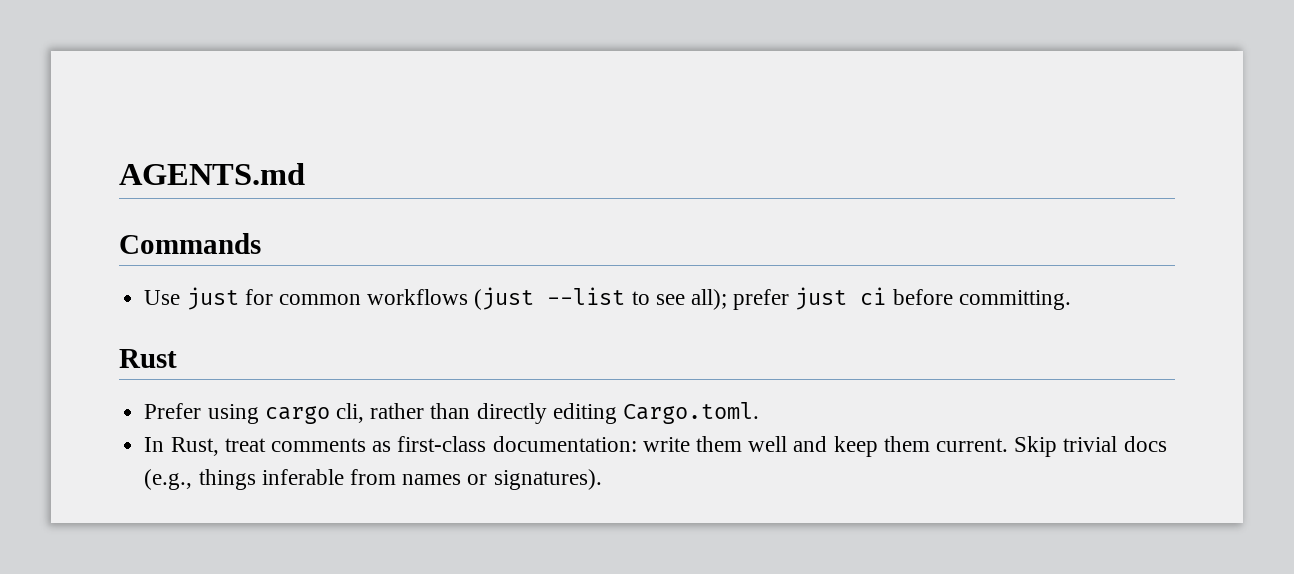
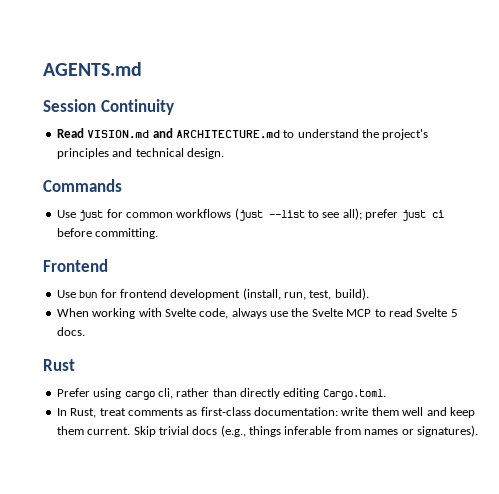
(305, 174) none -> [43,99,174,115] [56,128,429,140] [56,148,224,159] // Session Continuity // Read VISION.md and ARCHITECTURE.md to understand the project's principles and technical design.
(1071, 300) none -> [43,259,108,272] [56,288,369,300] [56,308,458,319] [56,327,85,336] // Frontend // Use bun for frontend development (install, run, test, build). // When working with Svelte code, always use the Svelte MCP to read Svelte 5 docs.

